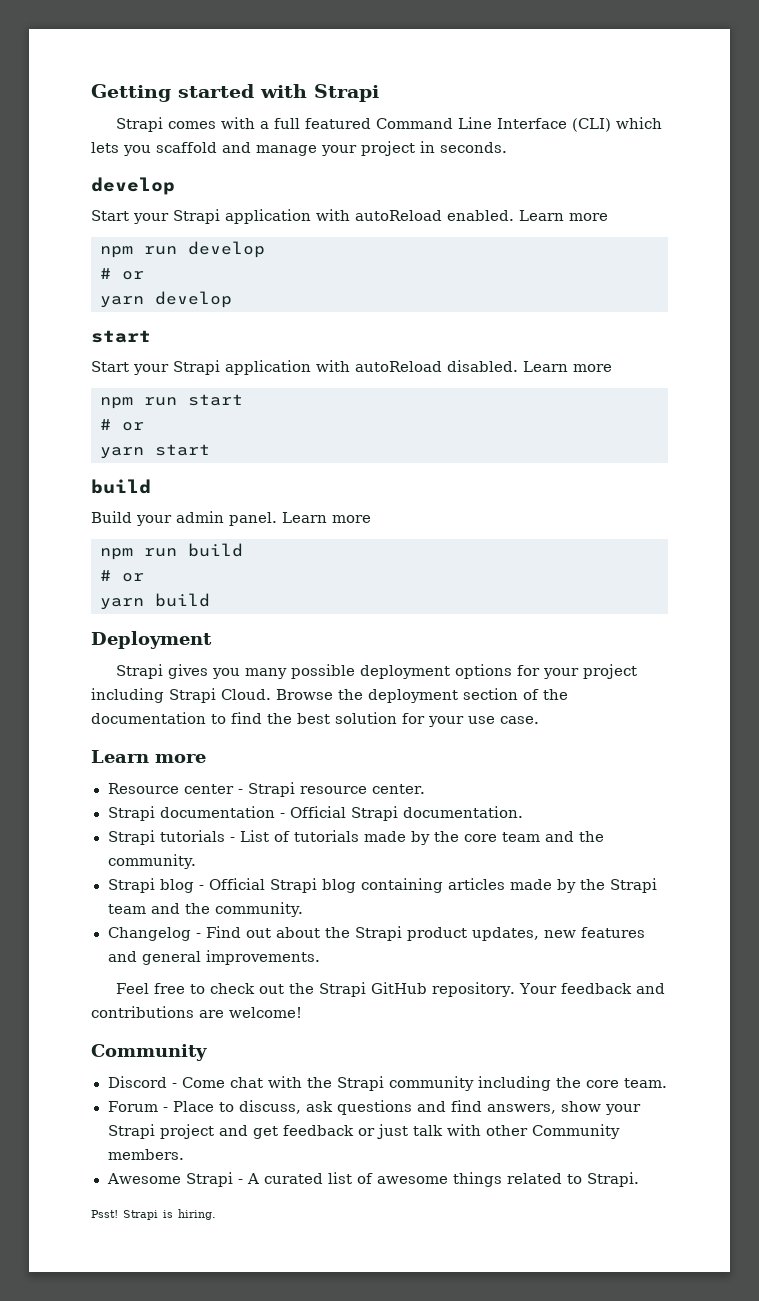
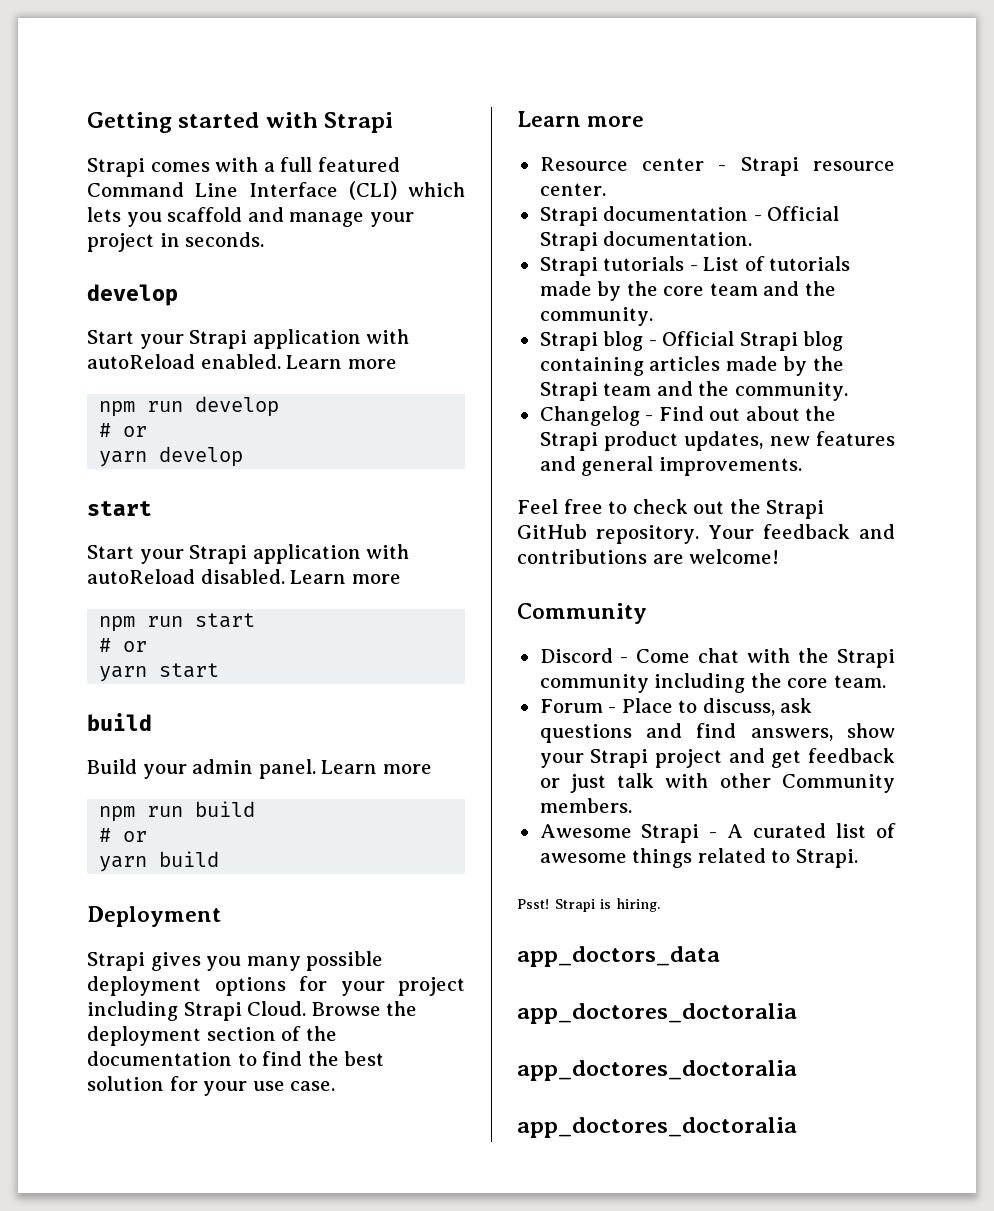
(216, 1214) none -> [517,946,720,967] [517,1003,797,1024] [517,1060,797,1081] [517,1117,797,1138] // app_doctors_data // app_doctores_doctoralia // app_doctores_doctoralia // app_doctores_doctoralia

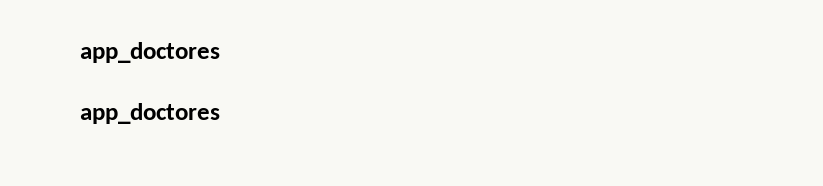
[87,112,394,133] [87,157,400,177] [87,181,465,200] [87,207,414,227] [87,232,265,252] [87,284,178,306] [87,329,410,349] [87,354,397,369] [99,396,280,417] [99,423,148,437] [99,446,244,467] [87,501,152,516] [87,544,410,564] [87,569,401,584] [99,613,256,632] [99,638,148,652] [99,663,220,682] [87,713,152,731] [87,759,432,779] [99,801,256,822] [99,828,148,842] [99,851,220,872] [87,906,221,927] [87,951,384,971] [87,976,465,996] [87,1001,418,1021] [87,1026,337,1046] [87,1051,385,1066] [87,1076,336,1096] [517,111,645,127] [539,157,895,176] [539,183,606,196] [539,206,840,226] [539,231,753,251] [539,256,851,276] [539,281,836,301] [539,307,653,326] [539,331,844,351] [539,356,844,376] [539,381,848,401] [539,406,837,426] [539,431,895,451] [539,456,802,476] [517,499,825,519] [517,524,895,544] [517,549,780,564] [517,603,647,624] [539,648,895,668] [539,673,886,693] [539,698,813,716] [539,723,895,743] [539,748,895,768] [539,773,895,793] [539,798,632,813] [539,823,896,843] [539,848,858,868] [517,898,660,912] [517,946,720,967] [517,1003,797,1024] [517,1060,797,1081] [517,1117,797,1138] Getting started with Strapi // Strapi comes with a full featured Command Line Interface (CLI) which lets you scaffold and manage your project in seconds. // develop // Start your Strapi application with autoReload enabled. Learn more // npm run develop // # or // yarn develop // start // Start your Strapi application with autoReload disabled. Learn more // npm run start // # or // yarn start // build // Build your admin panel. Learn more // npm run build // # or // yarn build // Deployment // Strapi gives you many possible deployment options for your project including Strapi Cloud. Browse the deployment section of the documentation to find the best solution for your use case. // Learn more // Resource center - Strapi resource center. // Strapi documentation - Official Strapi documentation. // Strapi tutorials - List of tutorials made by the core team and the community. // Strapi blog - Official Strapi blog containing articles made by the Strapi team and the community. // Changelog - Find out about the Strapi product updates, new features and general improvements. // Feel free to check out the Strapi GitHub repository. Your feedback and contributions are welcome! // Community // Discord - Come chat with the Strapi community including the core team. // Forum - Place to discuss, ask questions and find answers, show your Strapi project and get feedback or just talk with other Community members. // Awesome Strapi - A curated list of awesome things related to Strapi. // Psst! Strapi is hiring. // app_doctors_data // app_doctores_doctoralia // app_doctores_doctoralia // app_doctores_doctoralia -> [80,42,220,63] [80,103,220,124] app_doctores // app_doctores

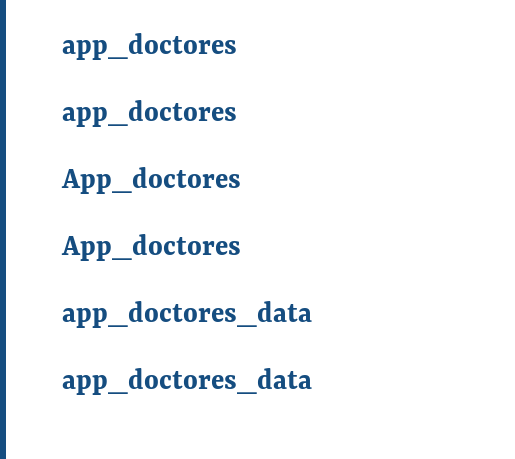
(220, 113) none -> [61,167,241,194] [61,234,241,261] [62,301,312,328] [62,368,312,395] // App_doctores // App_doctores // app_doctores_data // app_doctores_data

